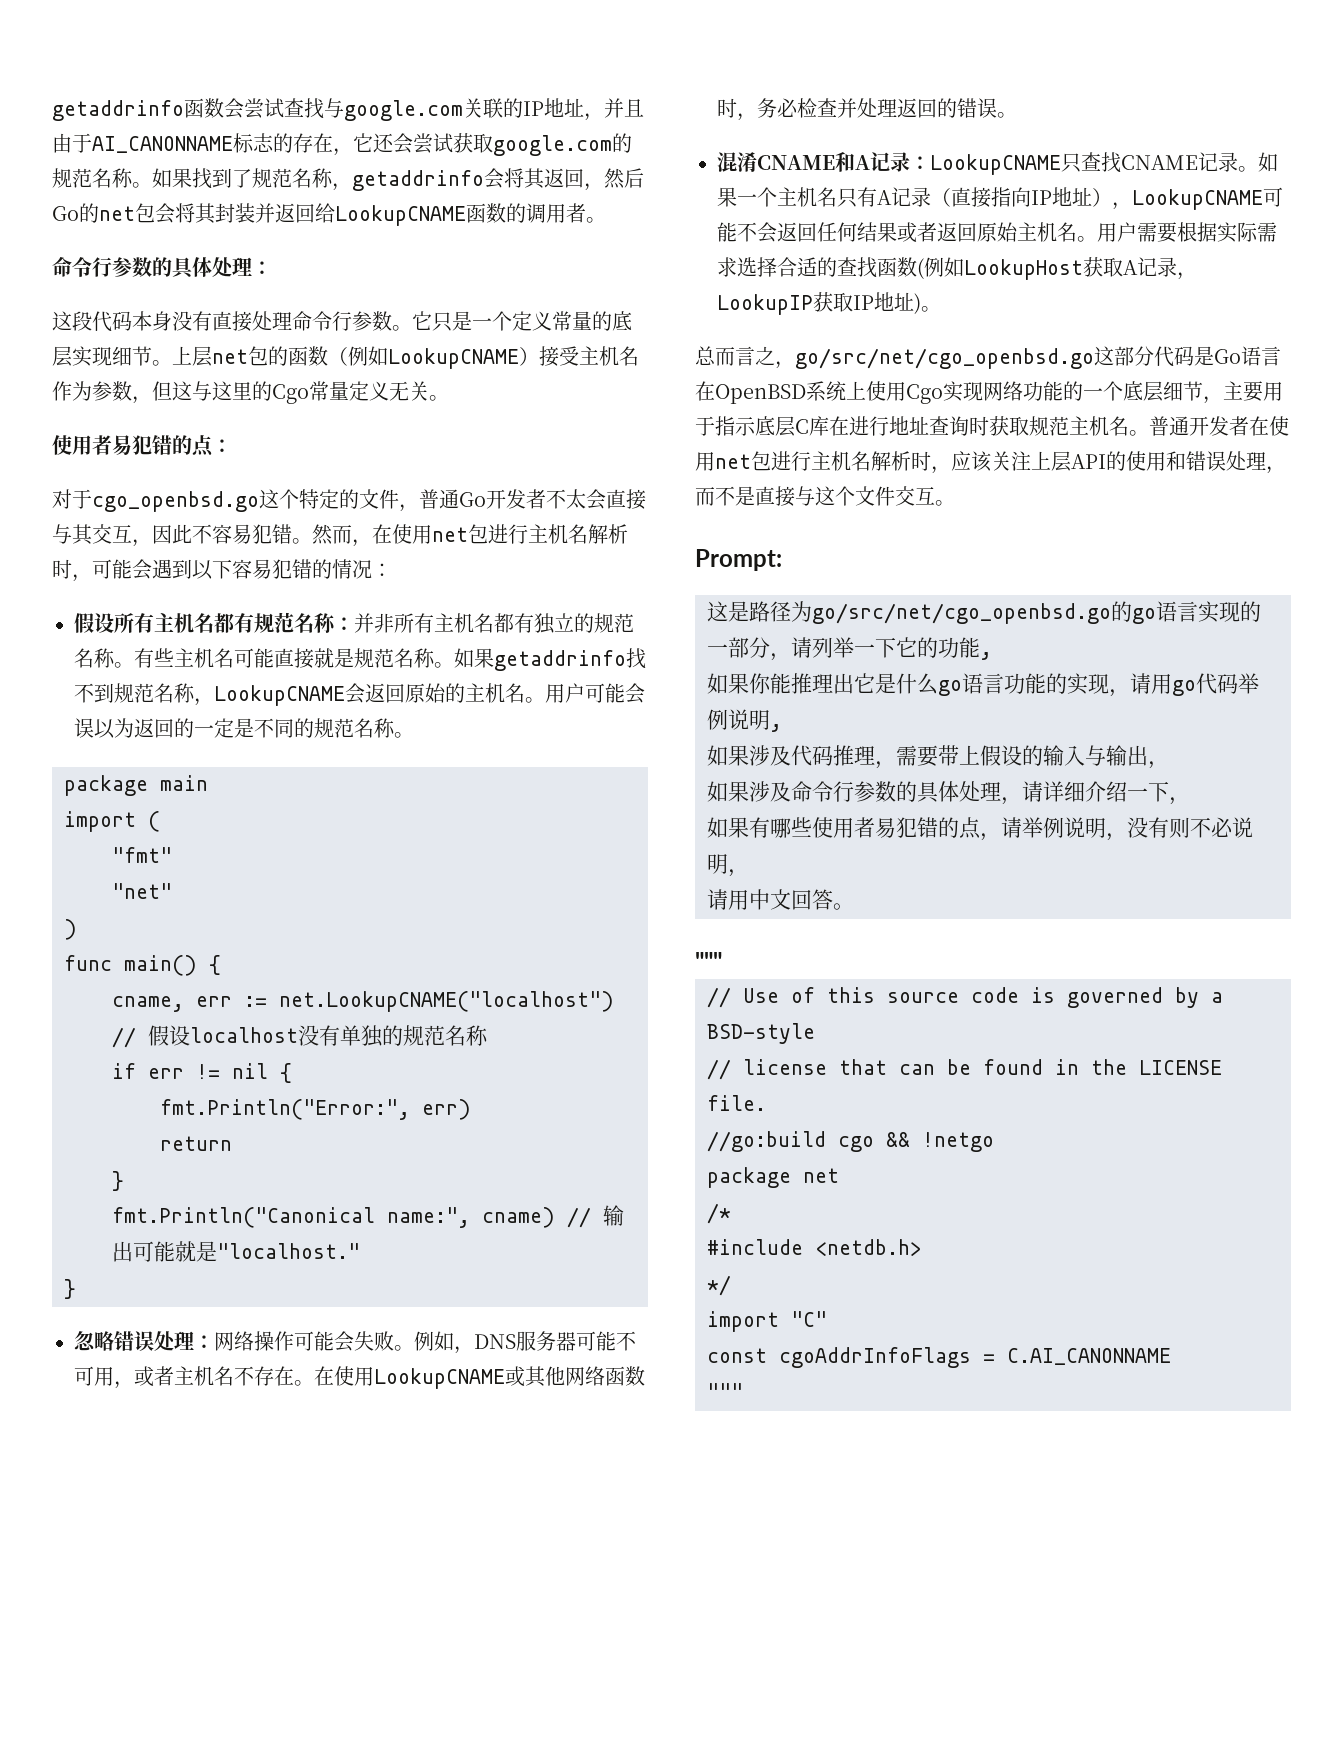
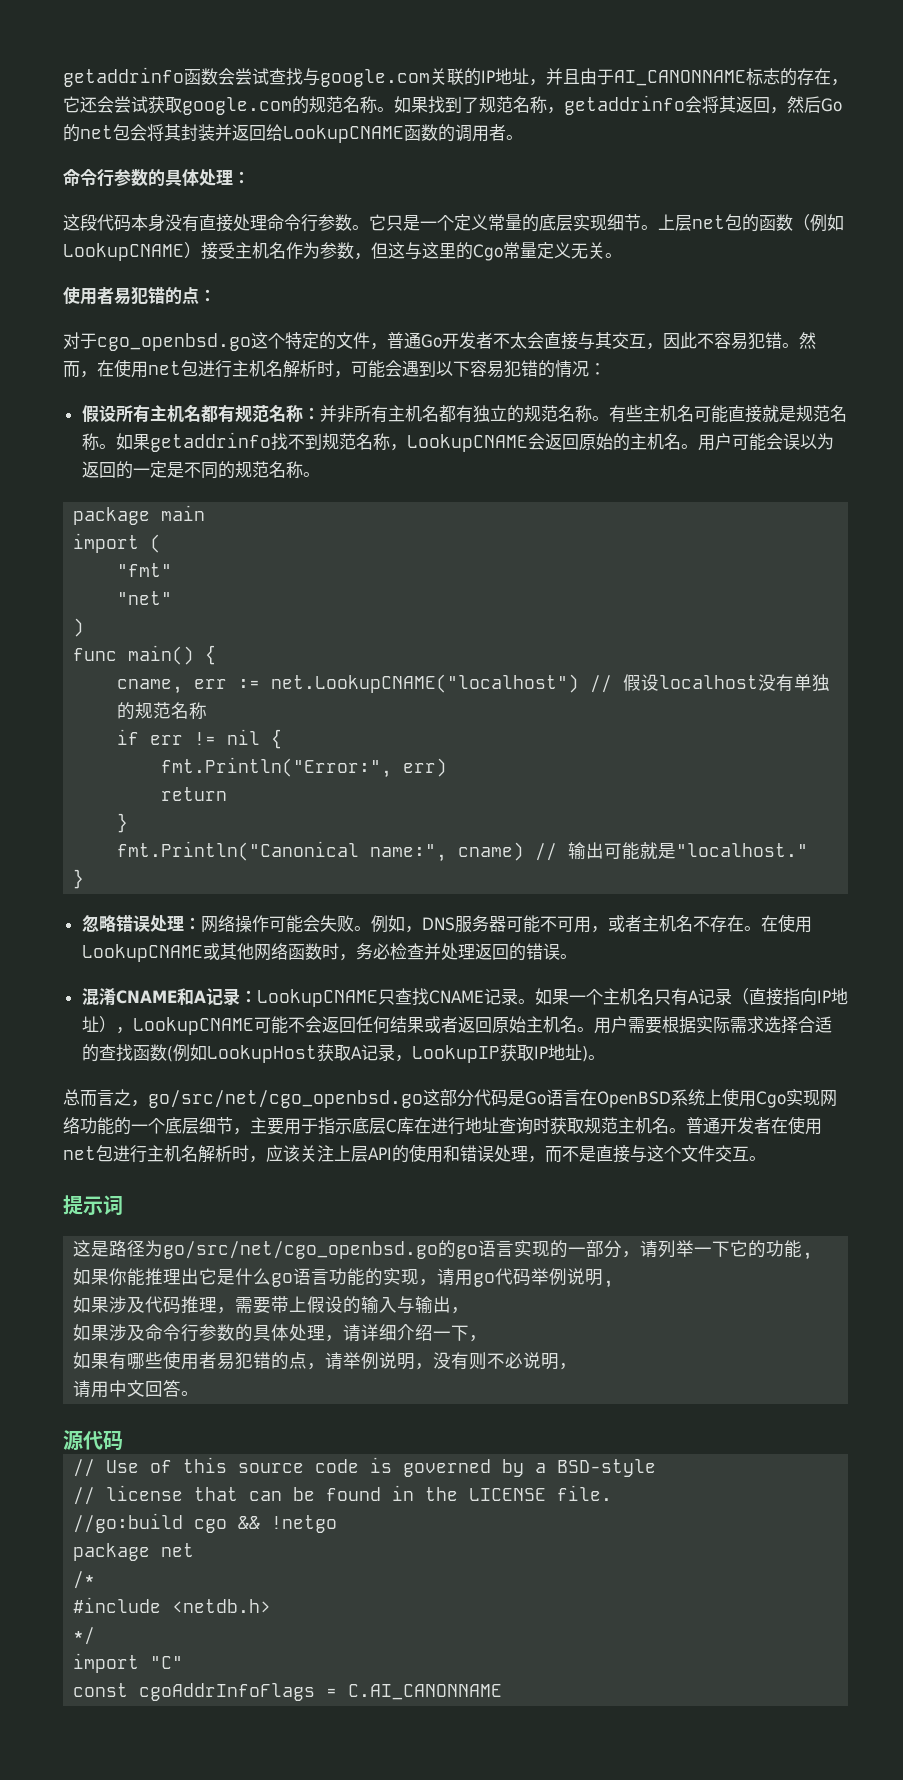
[695,549,782,571] Prompt: -> [63,1195,123,1215] 提示词
[695,952,722,970] """ -> [63,1430,123,1451] 源代码
[707,1383,743,1399] // """ -> (503, 1692) none

